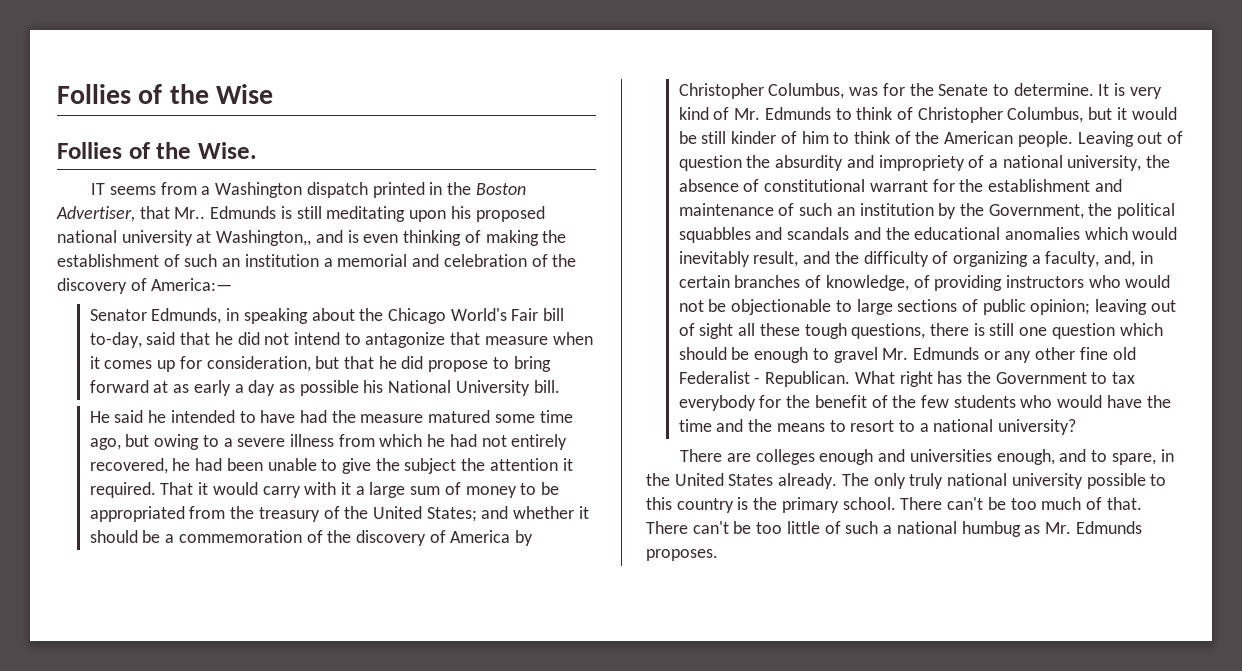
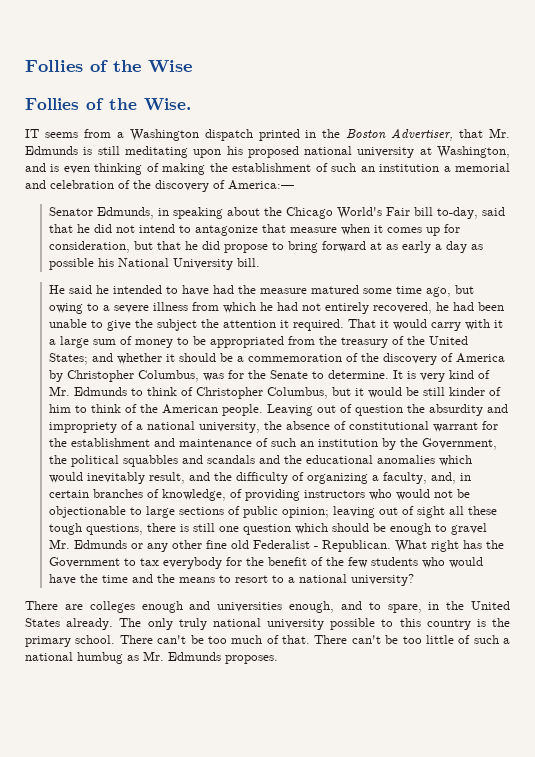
[174,207,206,219] Mr.. -> [489,128,511,138] Mr.
[216,230,312,246] Washington,, -> [437,146,511,158] Washington,

